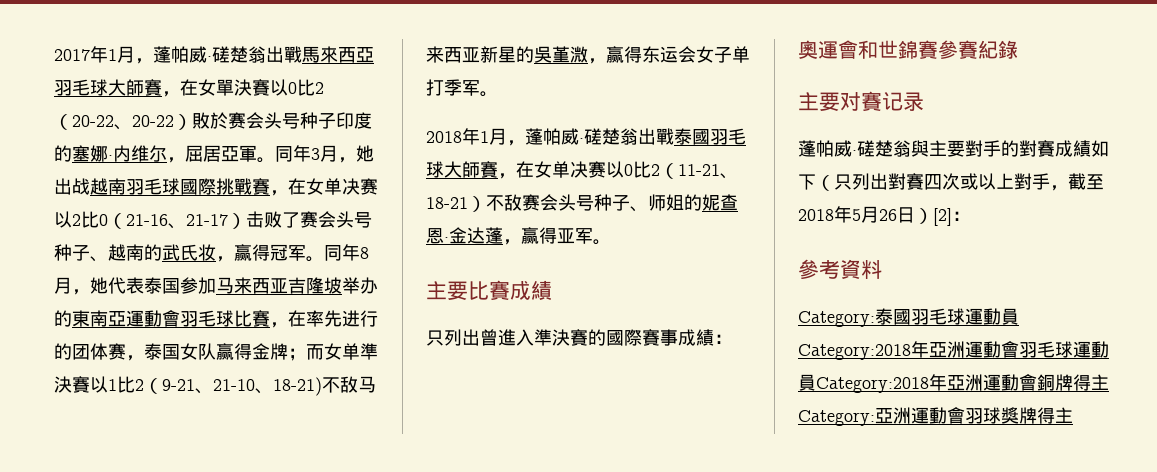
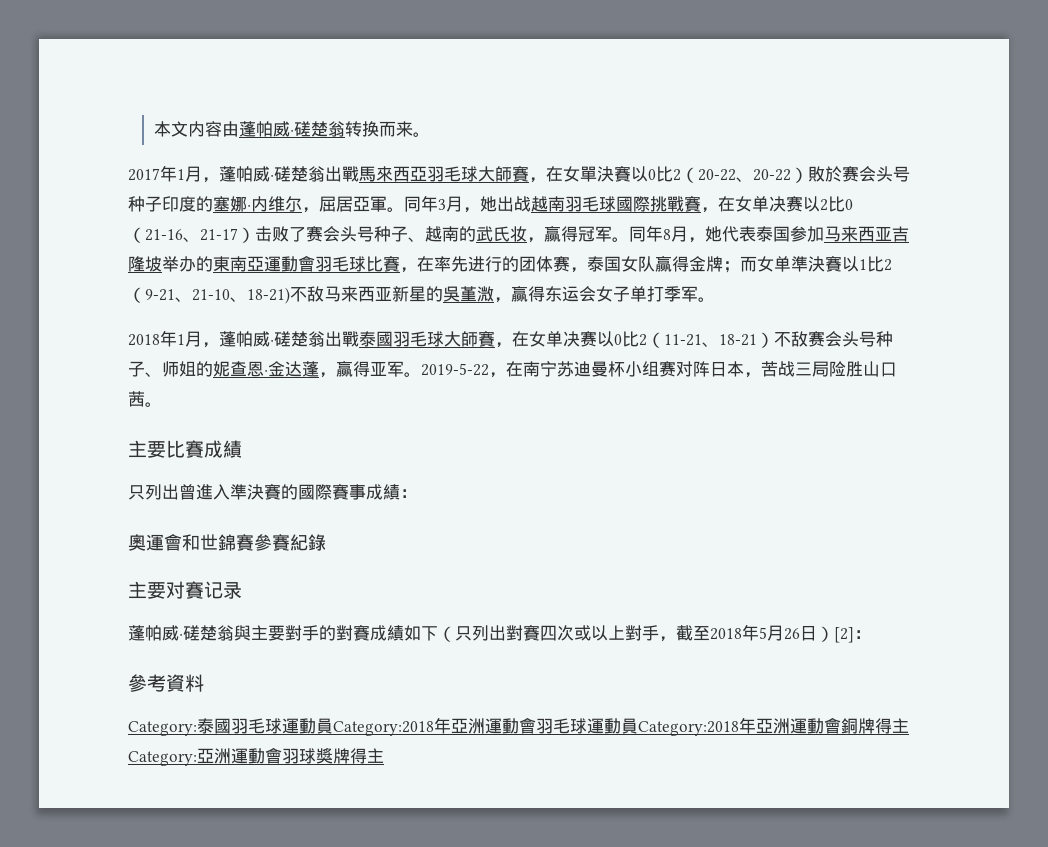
(54, 55) none -> [153,121,430,137] 本文内容由蓬帕威·磋楚翁转换而来。 //
(611, 242) none -> [421,361,897,378] [128,391,162,407] 2019-5-22，在南宁苏迪曼杯小组赛对阵日本，苦战三局险胜山口茜。

